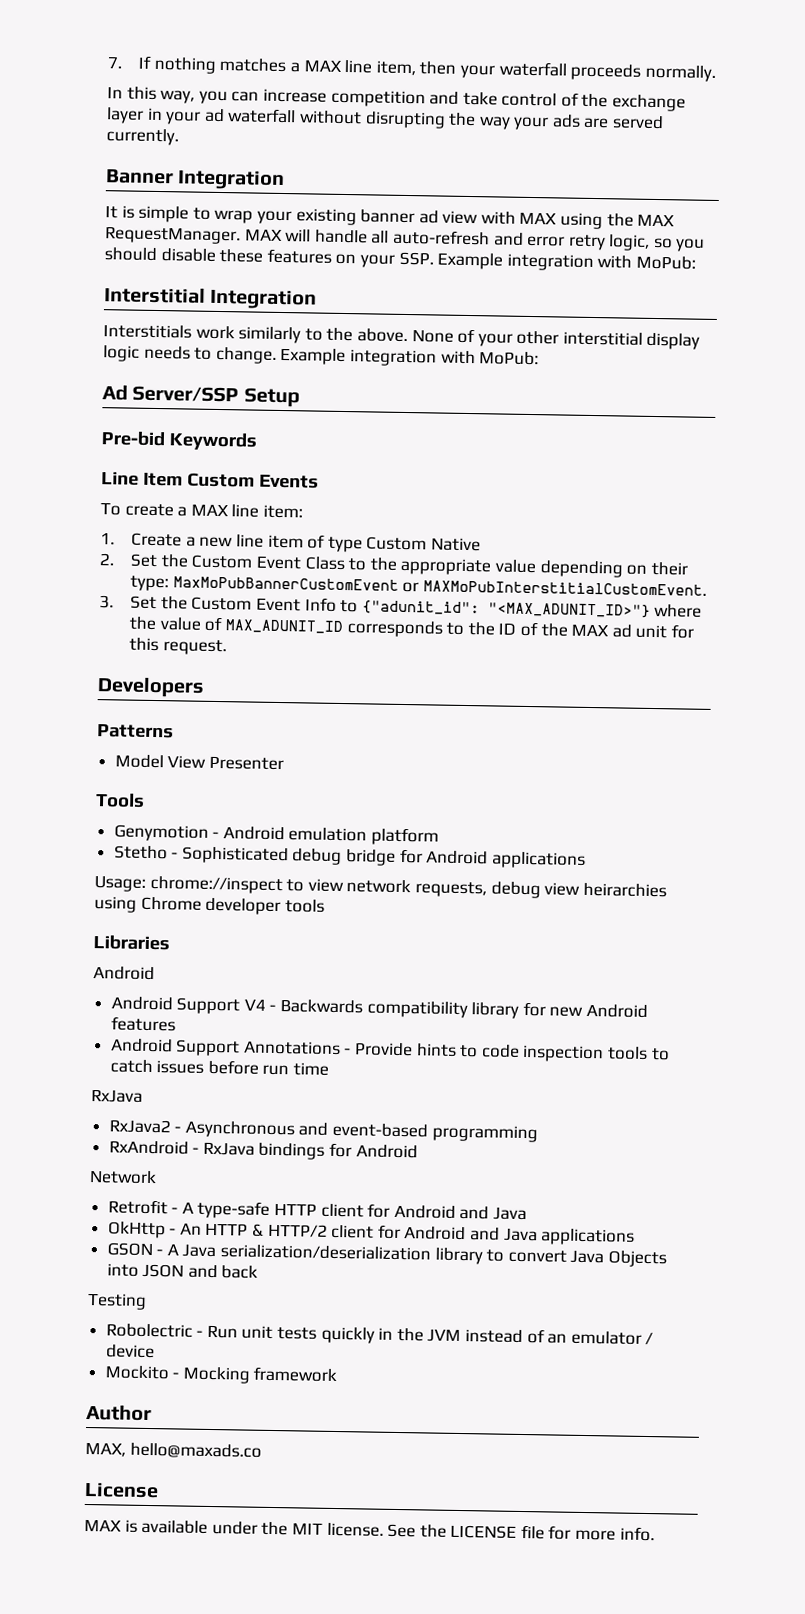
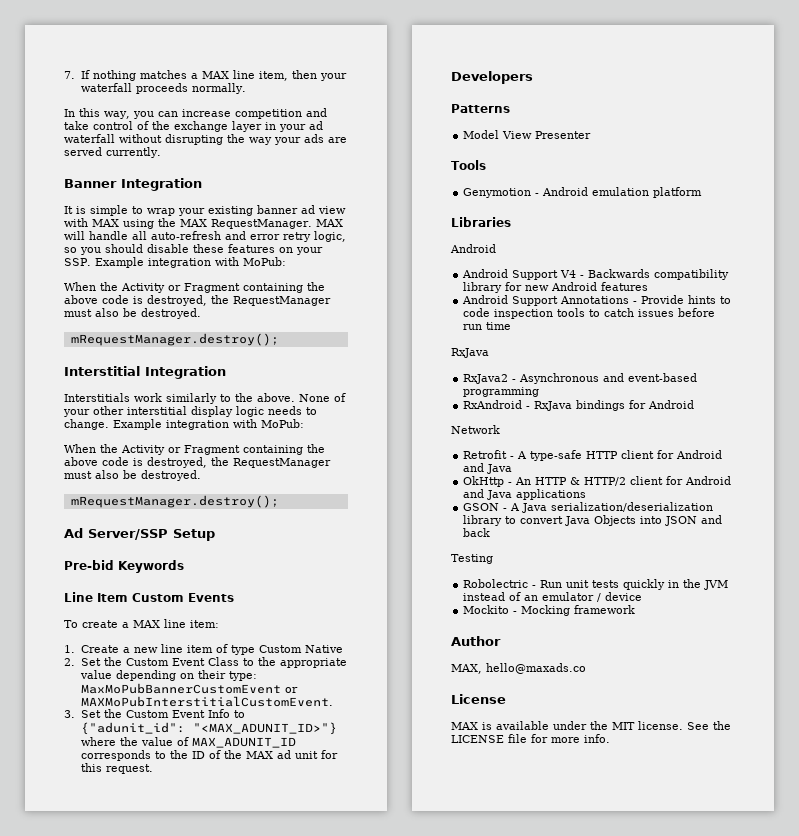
(696, 262) none -> [64,282,325,293] [64,295,331,306] [64,308,201,319] [70,333,279,346] // When the Activity or Fragment containing the above code is destroyed, the RequestManager must also be destroyed. // mRequestManager.destroy();
(540, 358) none -> [64,444,325,455] [64,457,331,468] [64,470,201,481] [70,495,279,508] // When the Activity or Fragment containing the above code is destroyed, the RequestManager must also be destroyed. // mRequestManager.destroy();
[113,845,586,869] [94,875,667,899] [94,896,325,916] // Stetho - Sophisticated debug bridge for Android applications // Usage: chrome://inspect to view network requests, debug view heirarchies using Chrome developer tools -> (703, 192) none

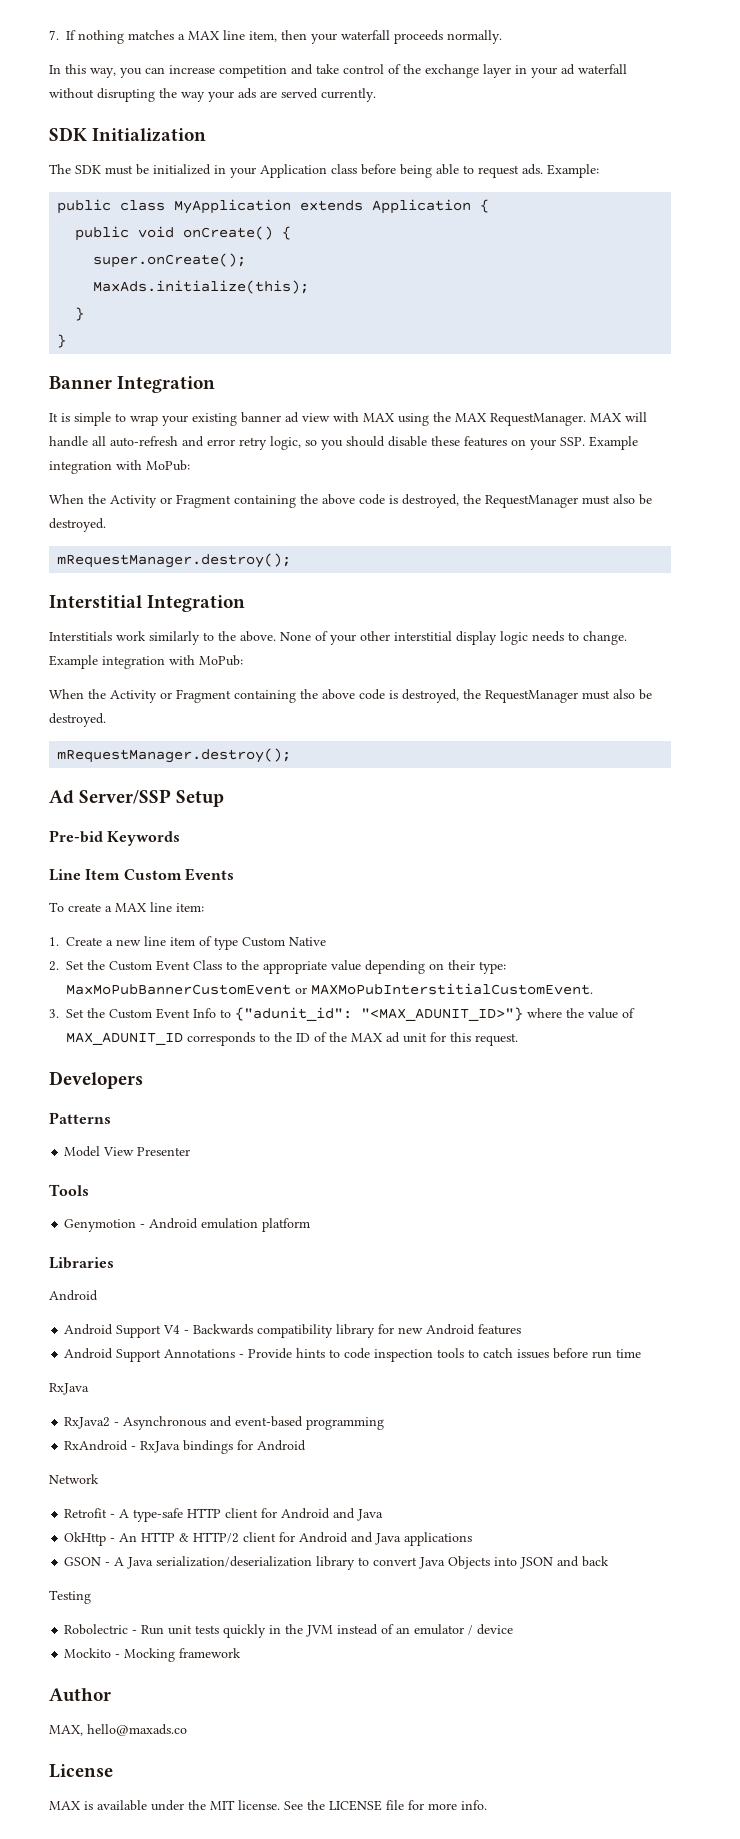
(161, 152) none -> [49,127,207,142] [49,164,599,178] [57,199,490,214] [75,226,292,241] [93,253,247,268] [93,280,310,294] [75,307,85,321] [57,334,67,348] // SDK Initialization // The SDK must be initialized in your Application class before being able to request ads. Example: // public class MyApplication extends Application { // public void onCreate() { // super.onCreate(); // MaxAds.initialize(this); // } // }

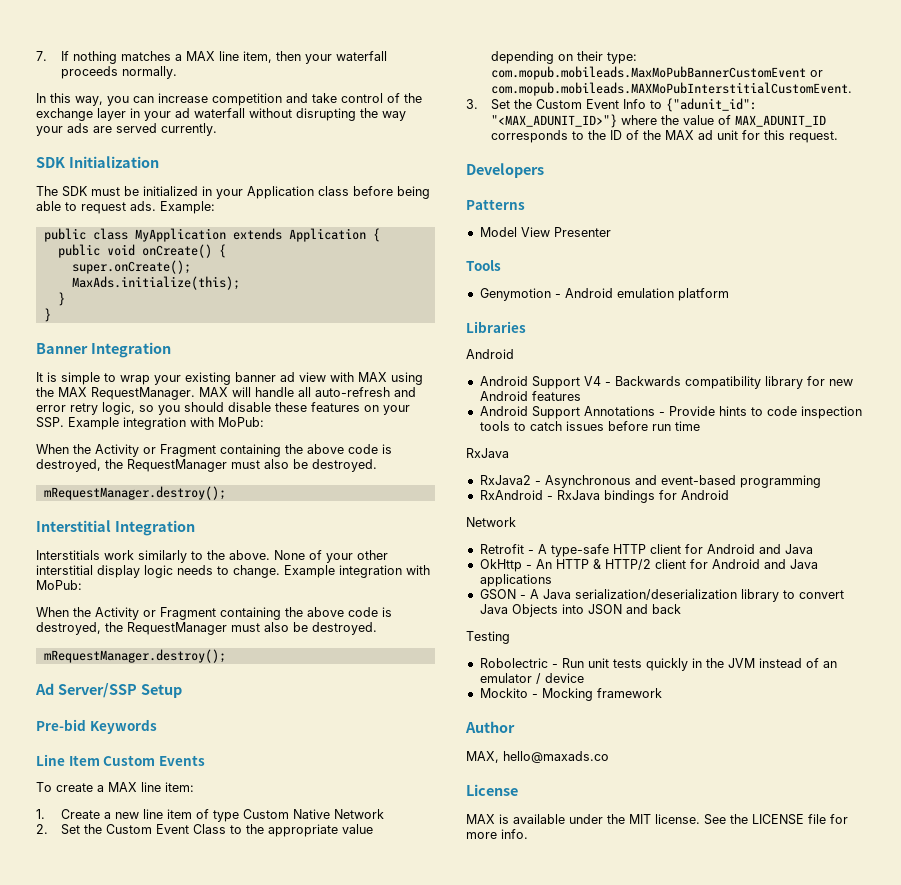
(326, 941) none -> [333,809,384,819] Network
[66,983,593,995] MaxMoPubBannerCustomEvent or MAXMoPubInterstitialCustomEvent. -> [490,66,823,80] [490,82,852,96] com.mopub.mobileads.MaxMoPubBannerCustomEvent or com.mopub.mobileads.MAXMoPubInterstitialCustomEvent.

